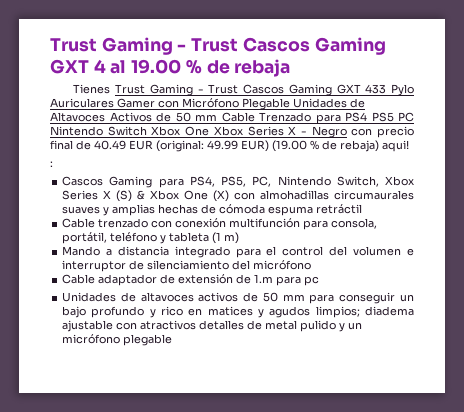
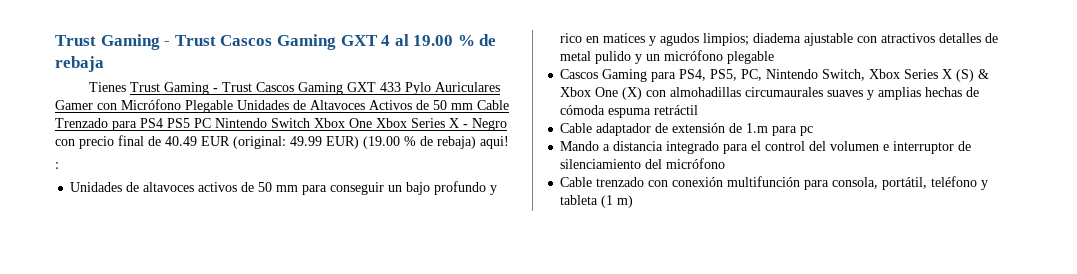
[62,176,415,188] [62,190,414,202] [62,204,363,216] [62,218,378,230] [62,232,240,244] [62,246,415,258] [62,260,312,272] [62,274,320,286] // Cascos Gaming para PS4, PS5, PC, Nintendo Switch, Xbox Series X (S) & Xbox One (X) con almohadillas circumaurales suaves y amplias hechas de cómoda espuma retráctil // Cable trenzado con conexión multifunción para consola, portátil, teléfono y tableta (1 m) // Mando a distancia integrado para el control del volumen e interruptor de silenciamiento del micrófono // Cable adaptador de extensión de 1.m para pc -> (59, 165) none
(173, 340) none -> [560,69,990,82] [560,87,980,100] [560,105,699,118] [560,123,814,136] [560,141,972,154] [560,158,726,169] [560,176,989,190] [560,195,634,208] // Cascos Gaming para PS4, PS5, PC, Nintendo Switch, Xbox Series X (S) & Xbox One (X) con almohadillas circumaurales suaves y amplias hechas de cómoda espuma retráctil // Cable adaptador de extensión de 1.m para pc // Mando a distancia integrado para el control del volumen e interruptor de silenciamiento del micrófono // Cable trenzado con conexión multifunción para consola, portátil, teléfono y tableta (1 m)

